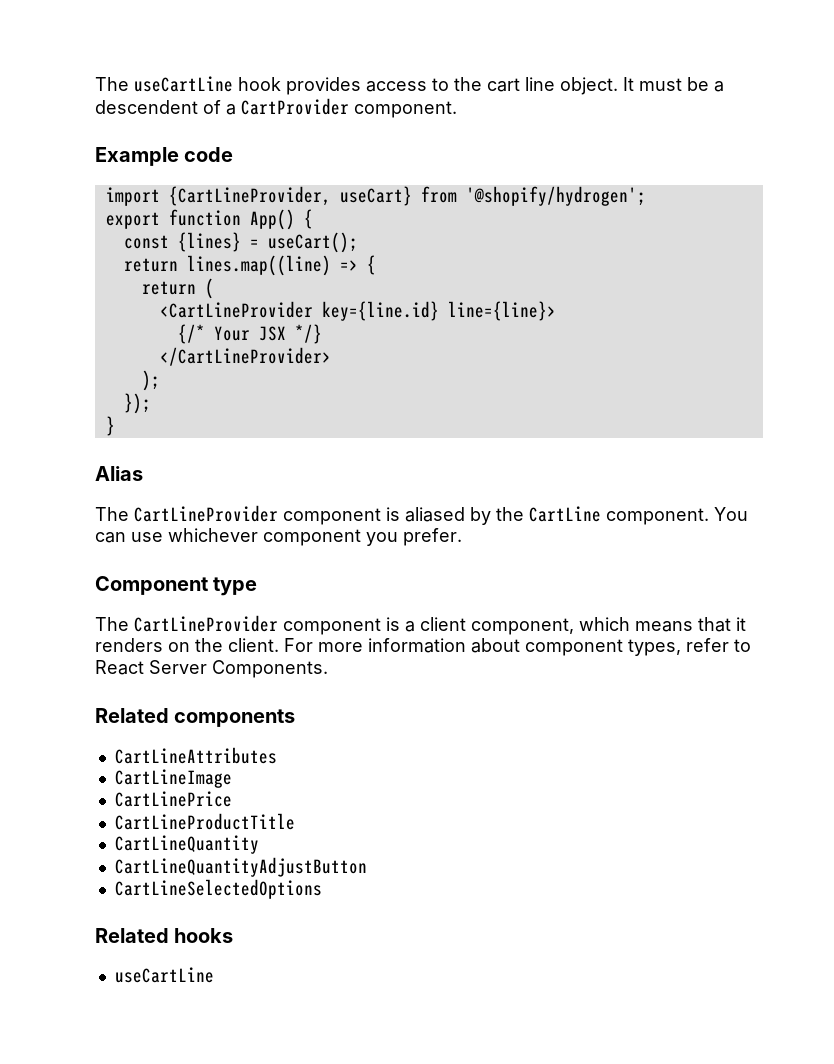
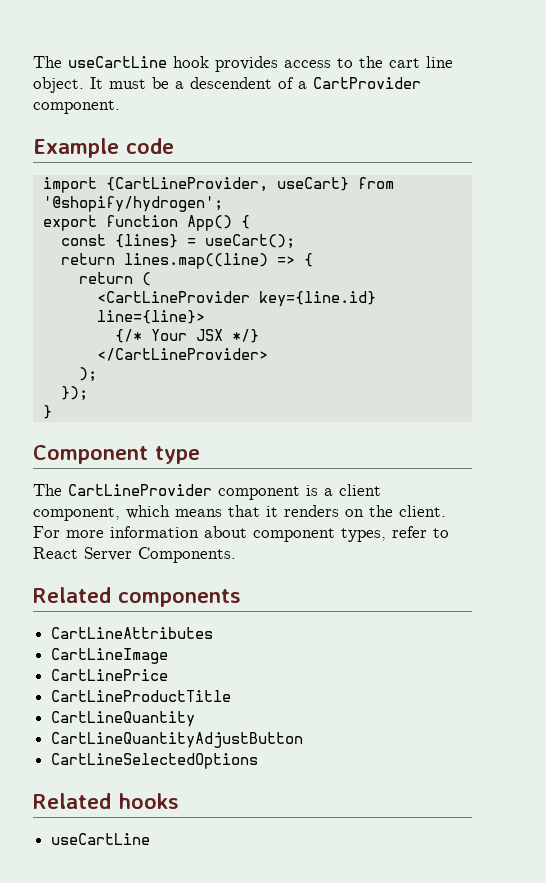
[95,466,143,481] [95,505,748,525] [95,528,462,546] // Alias // The CartLineProvider component is aliased by the CartLine component. You can use whichever component you prefer. -> (52, 412) none

